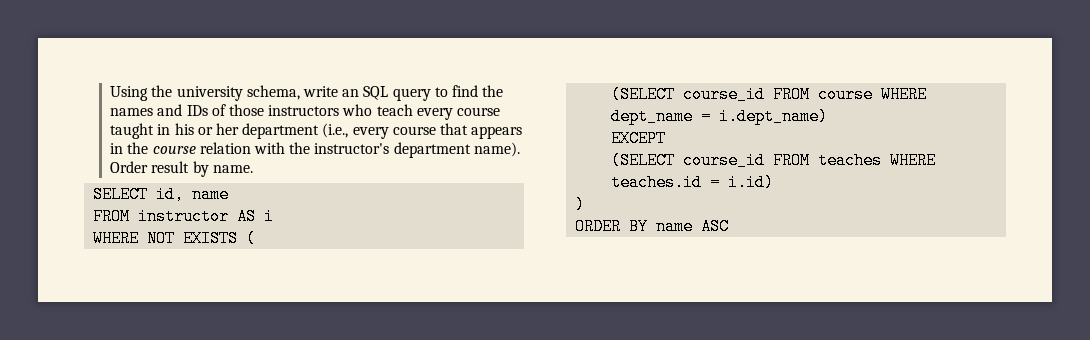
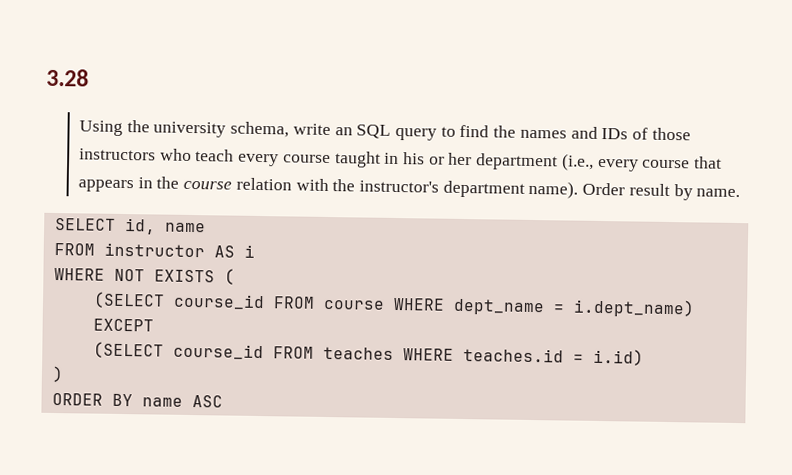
(110, 93) none -> [46,68,89,87] 3.28 //

